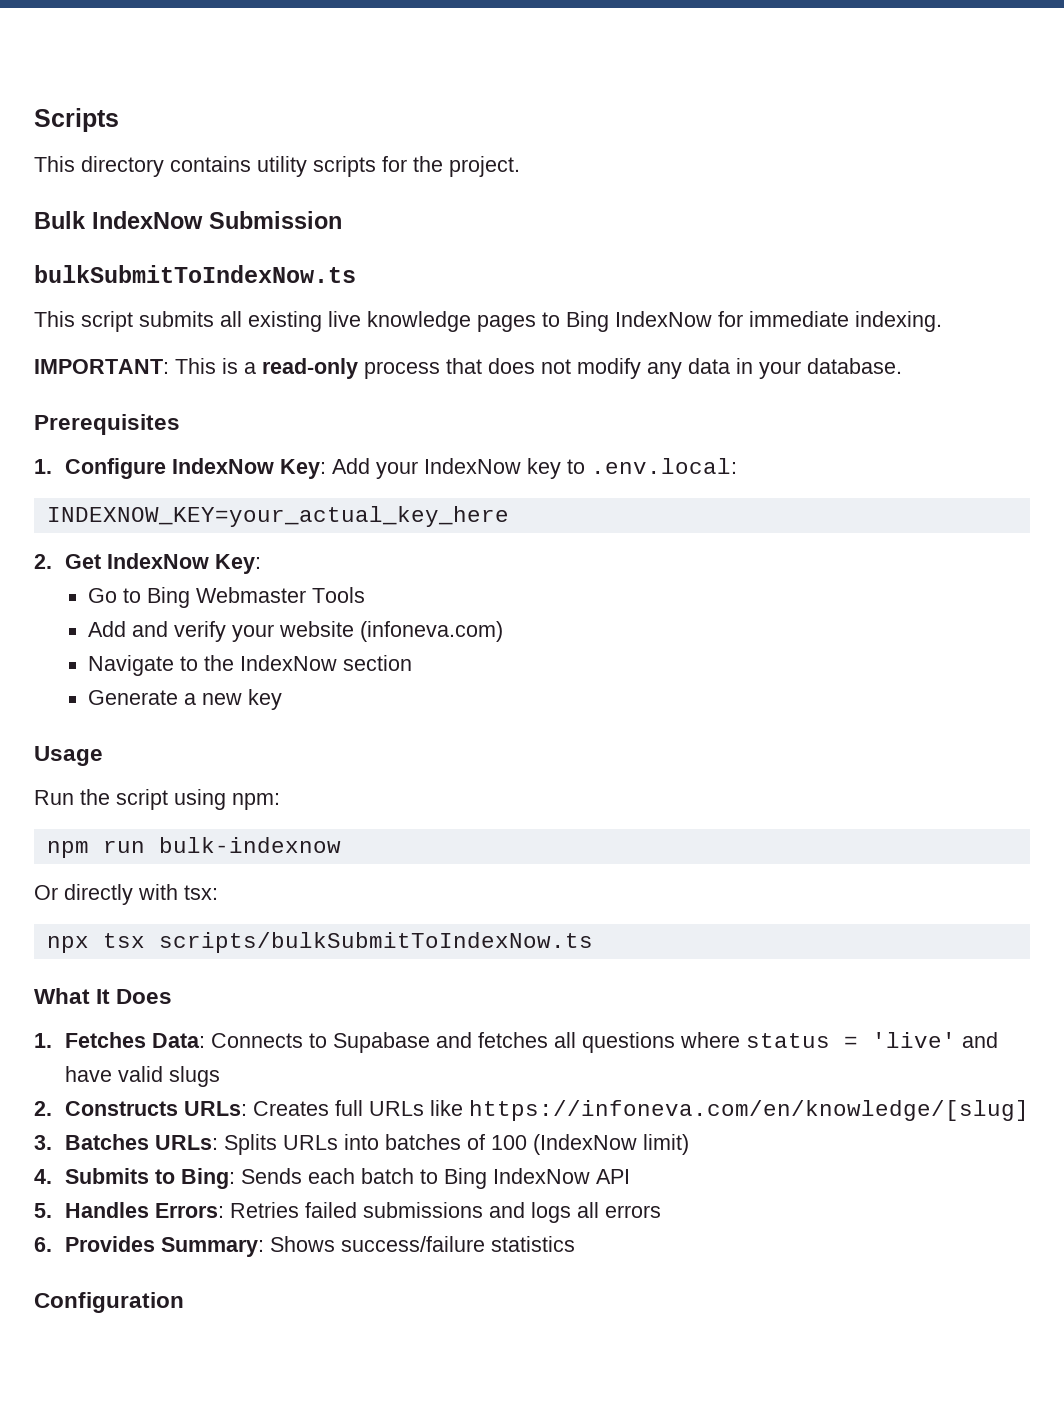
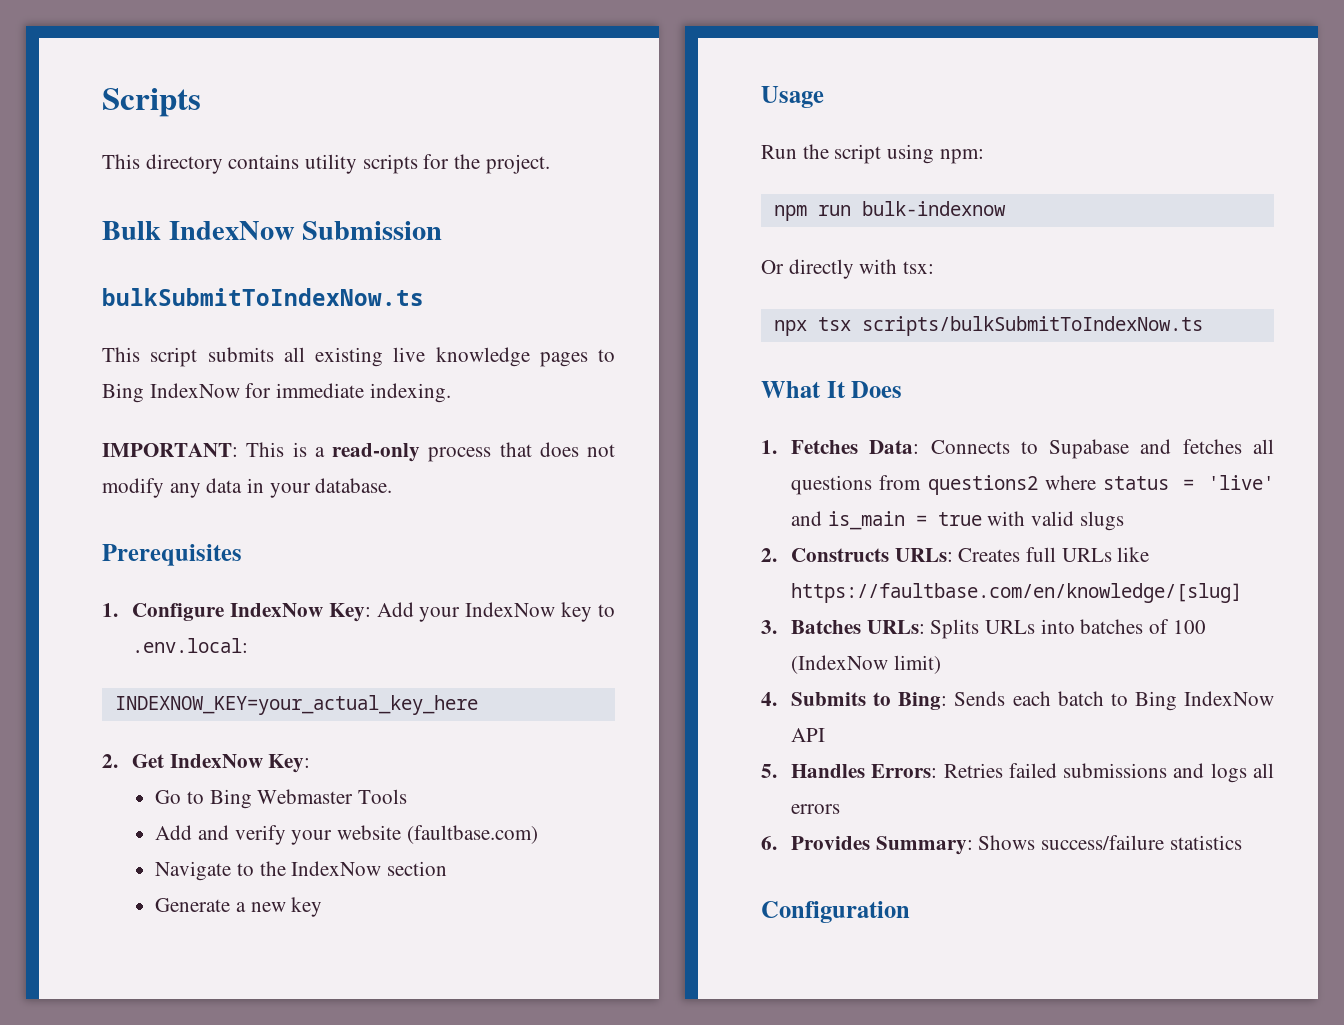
[360,621,504,642] (infoneva.com) -> [406,825,538,844] (faultbase.com)
(675, 1042) none -> [879,475,1038,495] from questions2
[64,1066,112,1082] have -> [827,511,1026,530] is_main = true with
[468,1100,1029,1121] https://infoneva.com/en/knowledge/[slug] -> [791,583,1243,603] https://faultbase.com/en/knowledge/[slug]

